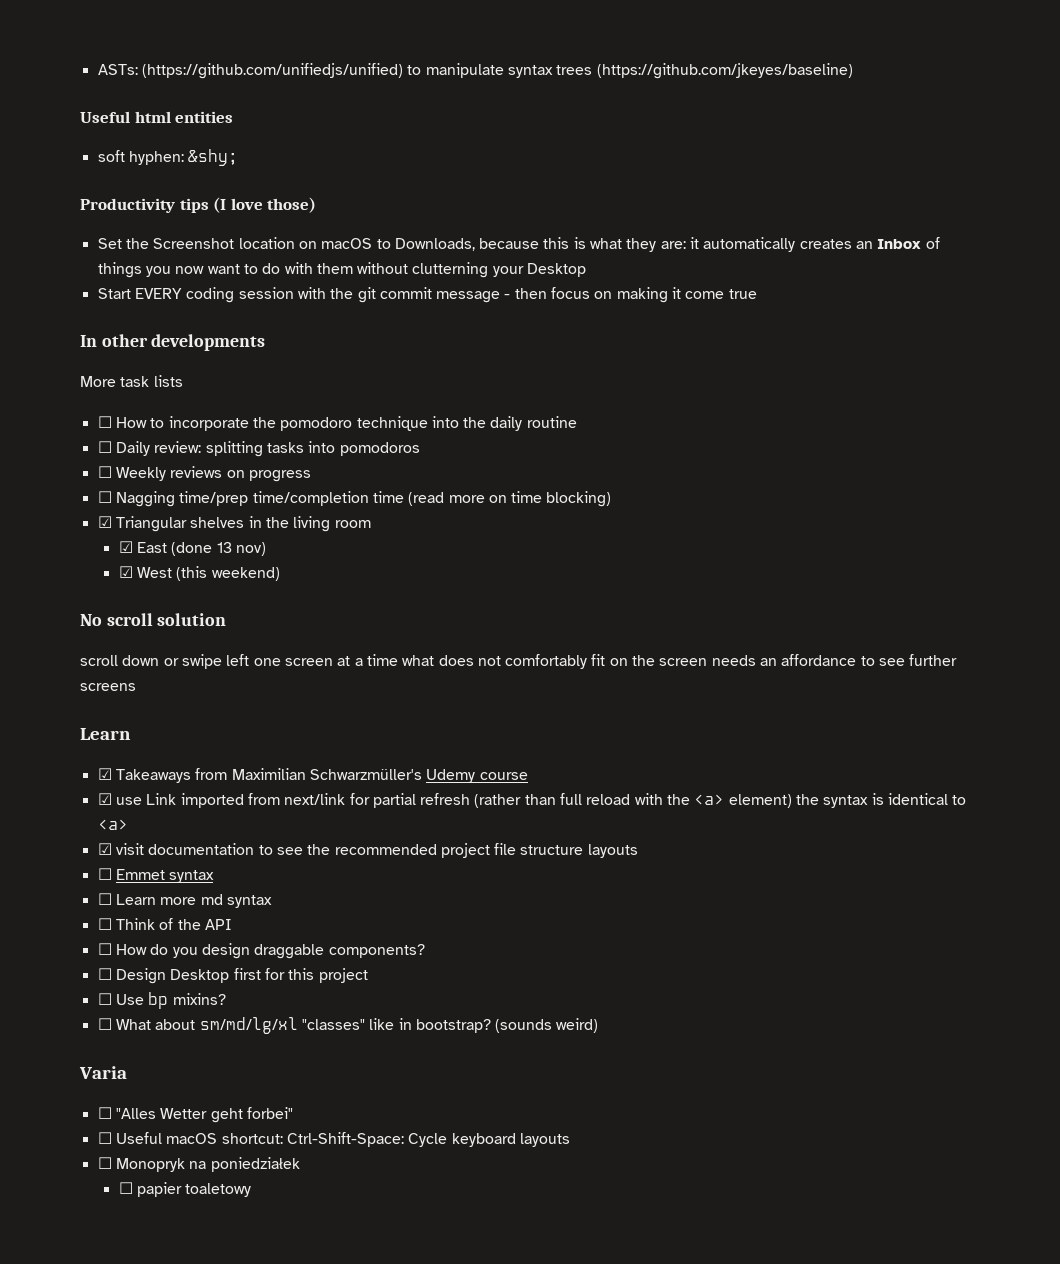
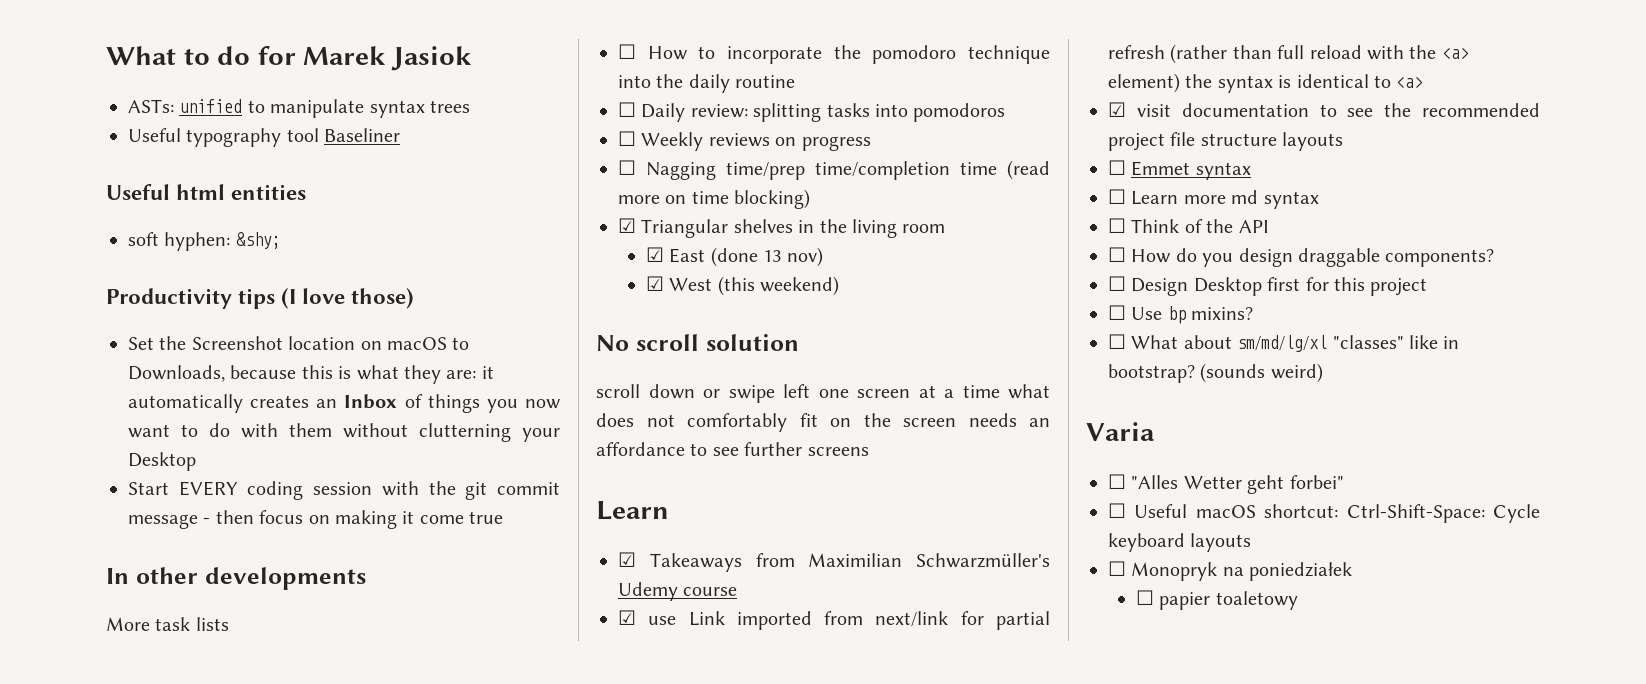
[97,63,403,79] ASTs: (https://github.com/unifiedjs/unified) -> [106,46,472,71] [128,99,243,113] What to do for Marek Jasiok // ASTs: unified
[596,63,853,79] (https://github.com/jkeyes/baseline) -> [128,128,401,147] // Useful typography tool Baseliner

